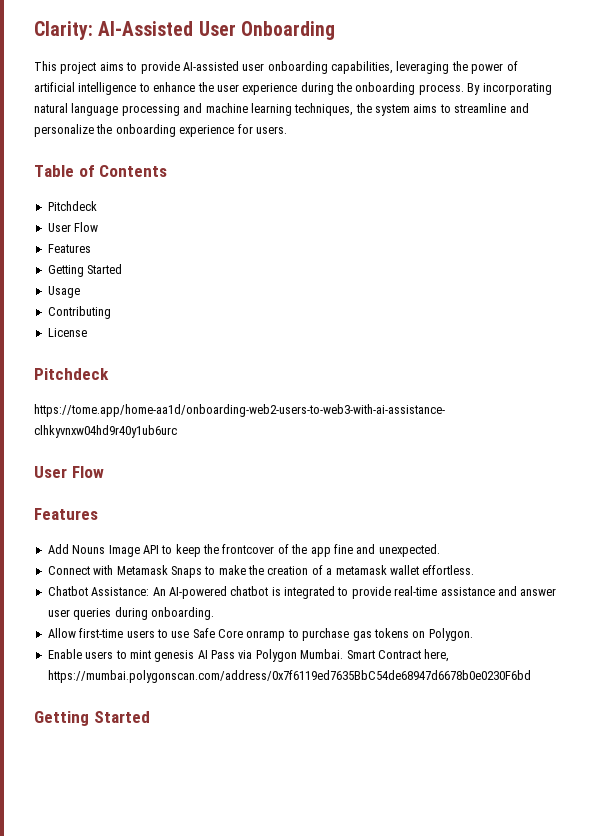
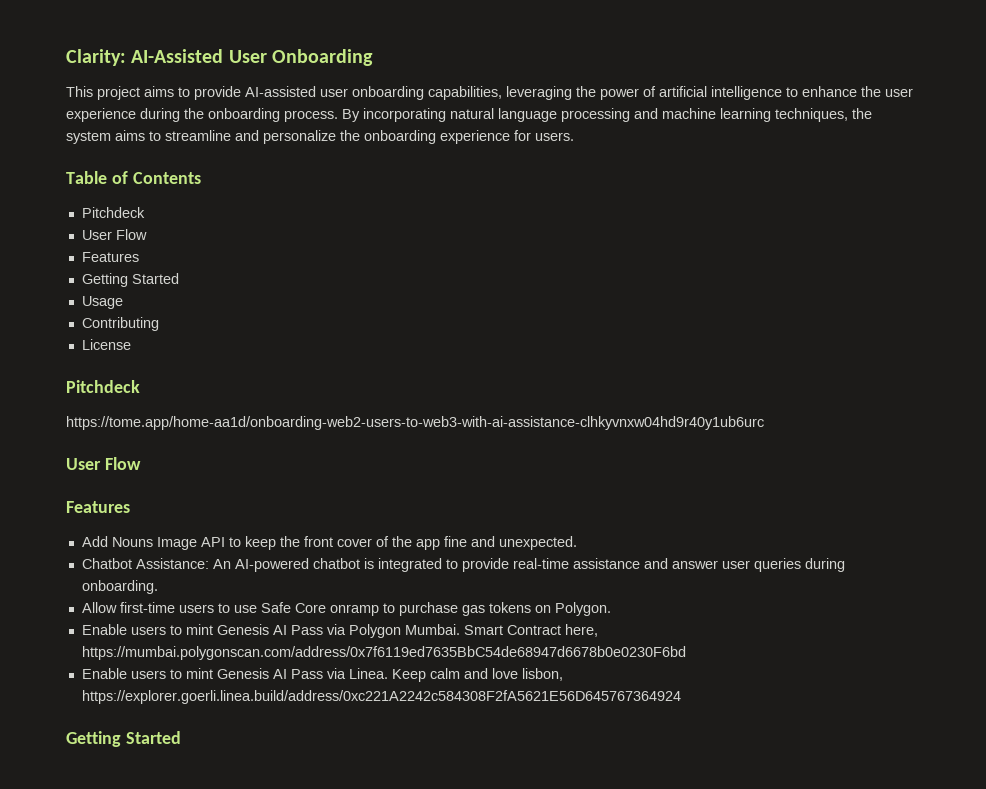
[222,544,275,554] frontcover -> [303,536,372,547] front cover
[47,565,475,578] // Connect with Metamask Snaps to make the creation of a metamask wallet effortless. -> (577, 543) none
[154,650,195,662] genesis -> [216,624,269,635] Genesis
(531, 676) none -> [81,668,563,682] [81,690,681,704] // Enable users to mint Genesis AI Pass via Linea. Keep calm and love lisbon, https://explorer.goerli.linea.build/address/0xc221A2242c584308F2fA5621E56D645767364924

